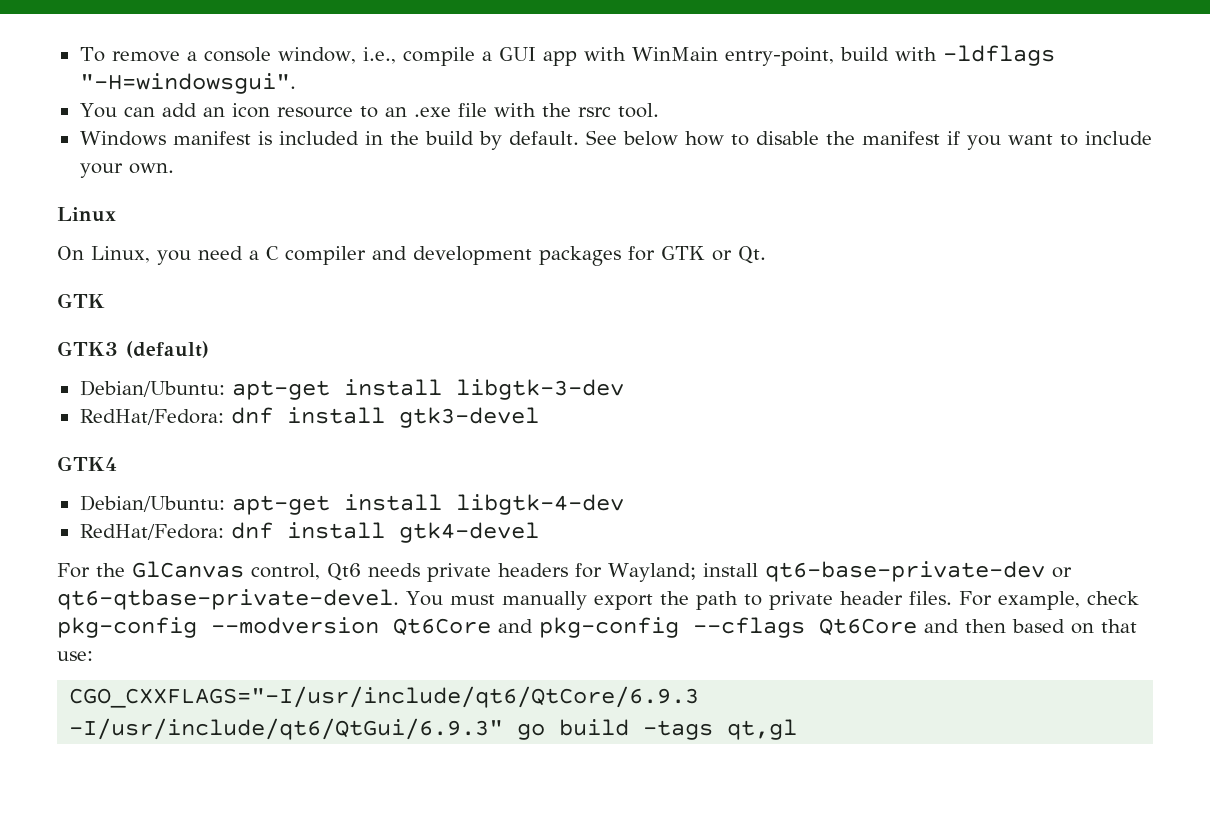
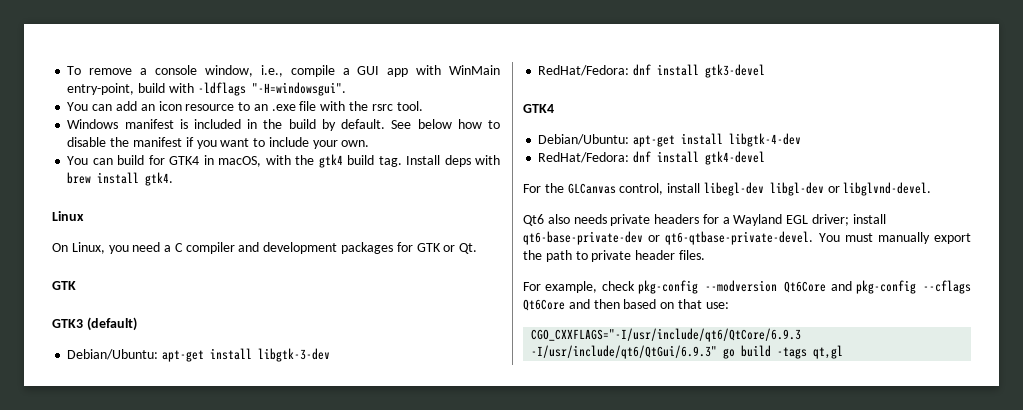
(174, 168) none -> [67,154,501,168] [67,172,174,186] // You can build for GTK4 in macOS, with the gtk4 build tag. Install deps with brew install gtk4.
[132,561,696,582] GlCanvas control, Qt6 needs private headers for Wayland; -> [567,182,932,196] [523,214,850,226] GLCanvas control, install libegl-dev libgl-dev or libglvnd-devel. // Qt6 also needs private headers for a Wayland EGL driver;
(952, 598) none -> (705, 255) //

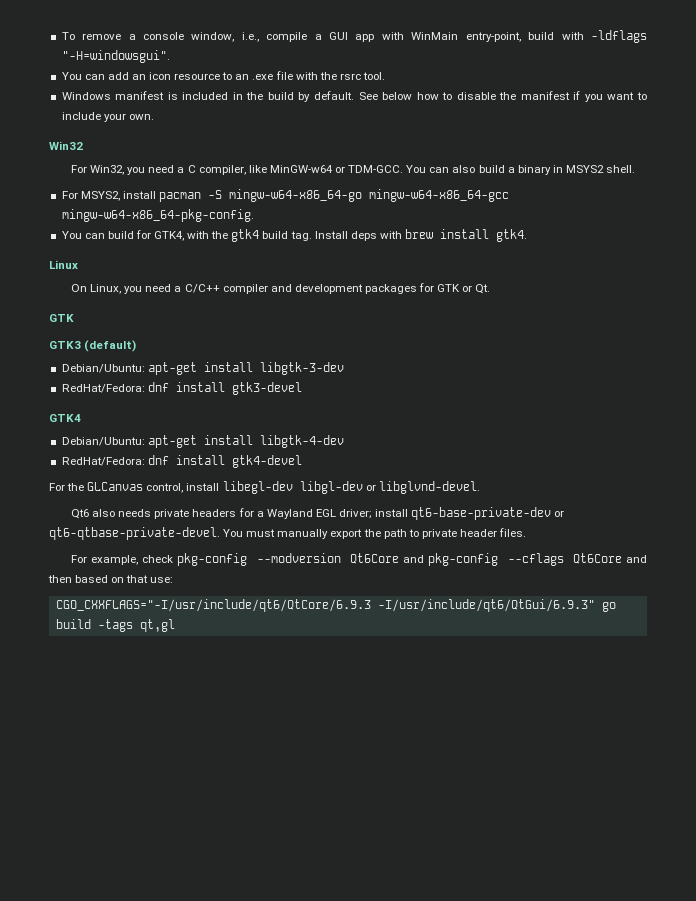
(370, 143) none -> [49,141,83,150] [71,165,636,175] [61,189,509,202] [61,209,254,222] // Win32 // For Win32, you need a C compiler, like MinGW-w64 or TDM-GCC. You can also build a binary in MSYS2 shell. // For MSYS2, install pacman -S mingw-w64-x86_64-go mingw-w64-x86_64-gcc mingw-w64-x86_64-pkg-config.
[169,155,262,167] GTK4 in macOS, -> [154,231,185,241] GTK4,
[174,243,183,252] C -> [184,284,220,293] C/C++

